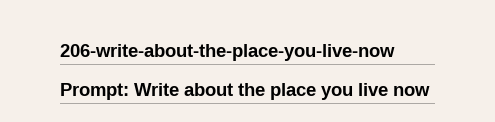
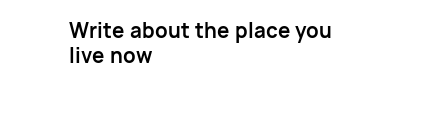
[60,44,395,61] [60,83,129,100] 206-write-about-the-place-you-live-now // Prompt: -> (69, 30) none

